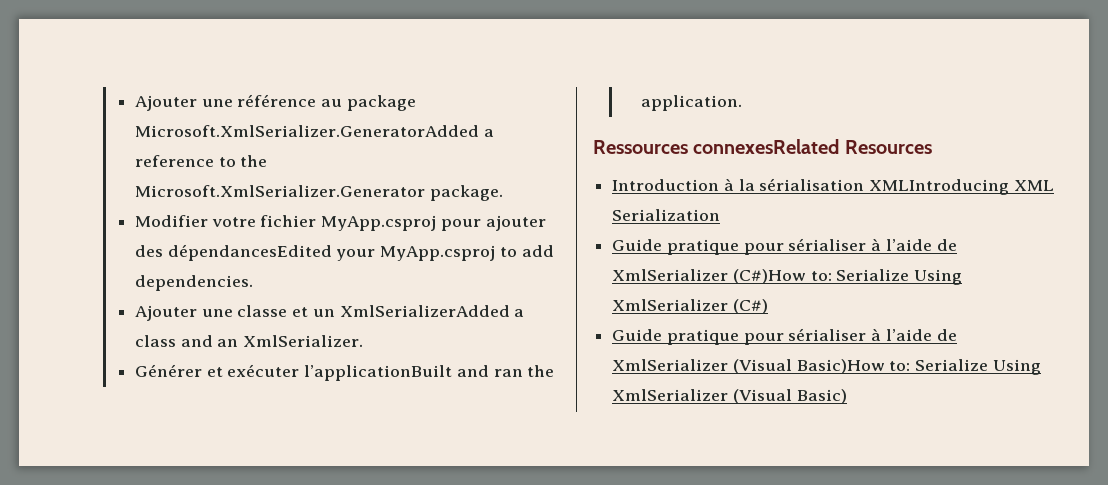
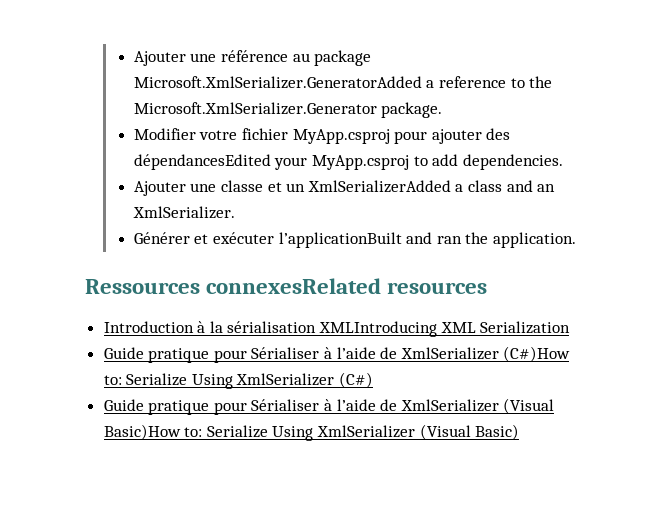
[844,140,932,154] Resources -> [387,282,488,294] resources
[788,238,867,251] sérialiser -> [251,347,320,359] Sérialiser
[788,328,867,341] sérialiser -> [251,399,320,411] Sérialiser

